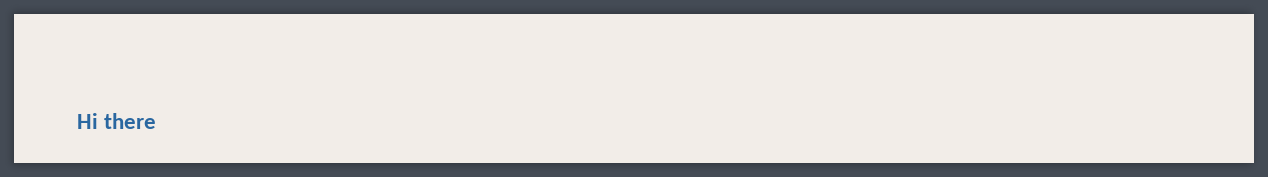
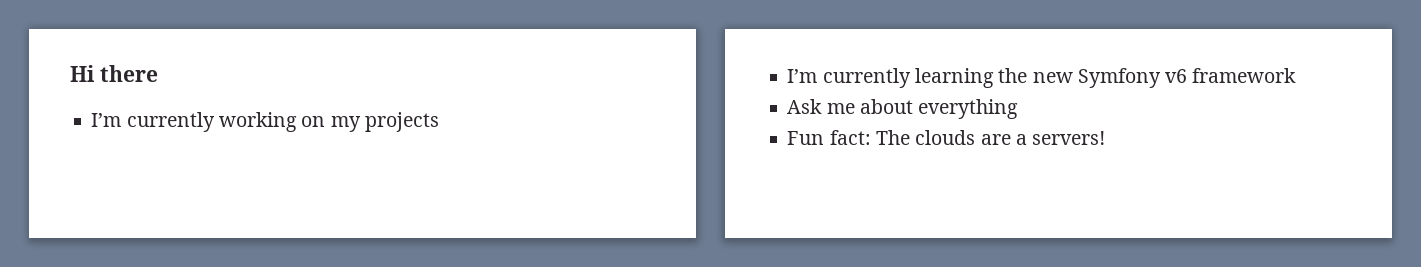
(157, 121) none -> [91,112,439,132] [787,68,1297,88] [787,99,1019,119] [787,130,1106,145] // I’m currently working on my projects // I’m currently learning the new Symfony v6 framework // Ask me about everything // Fun fact: The clouds are a servers!

